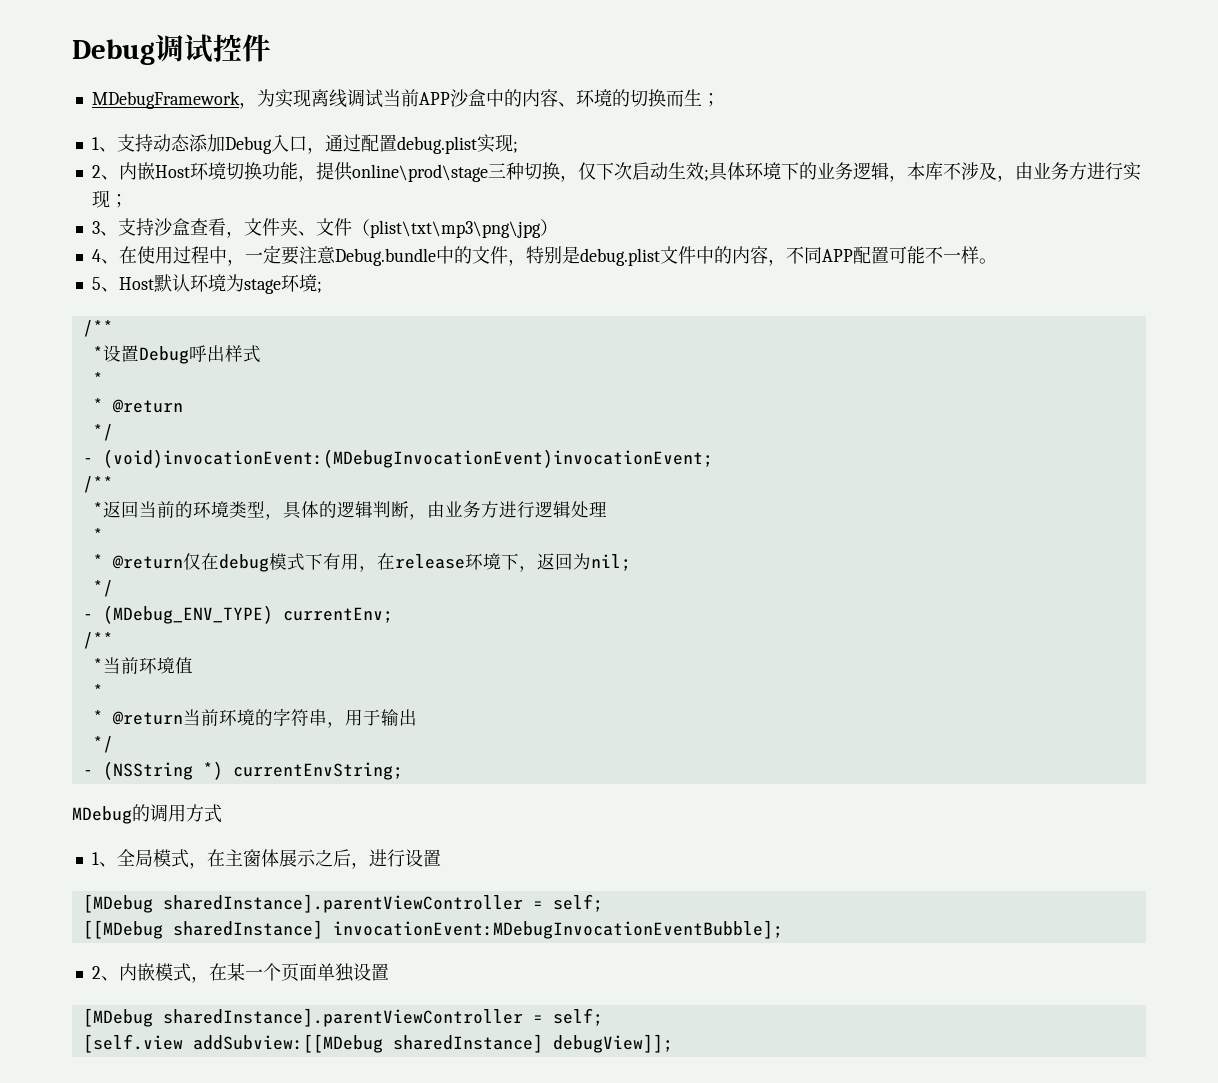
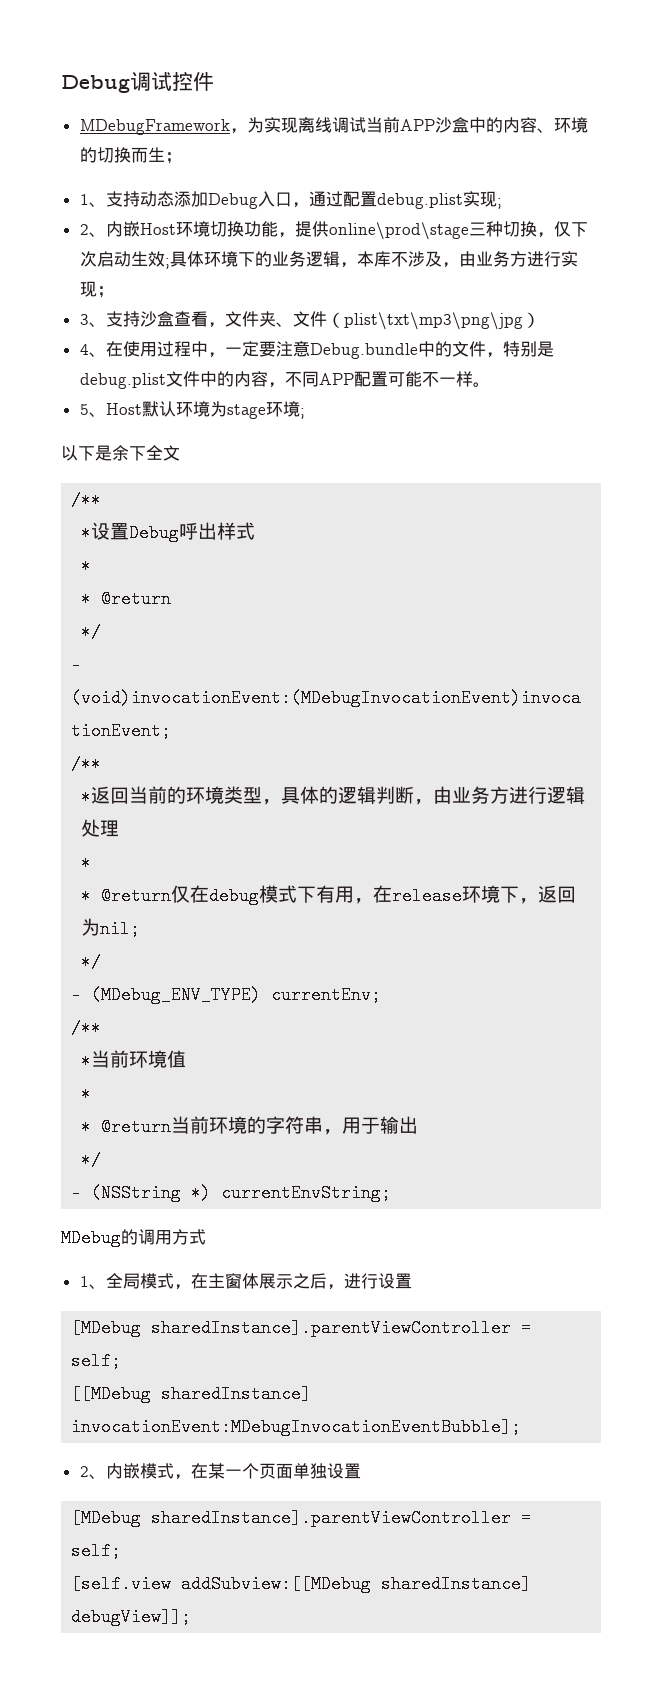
(322, 287) none -> [61,445,180,461] // 以下是余下全文

